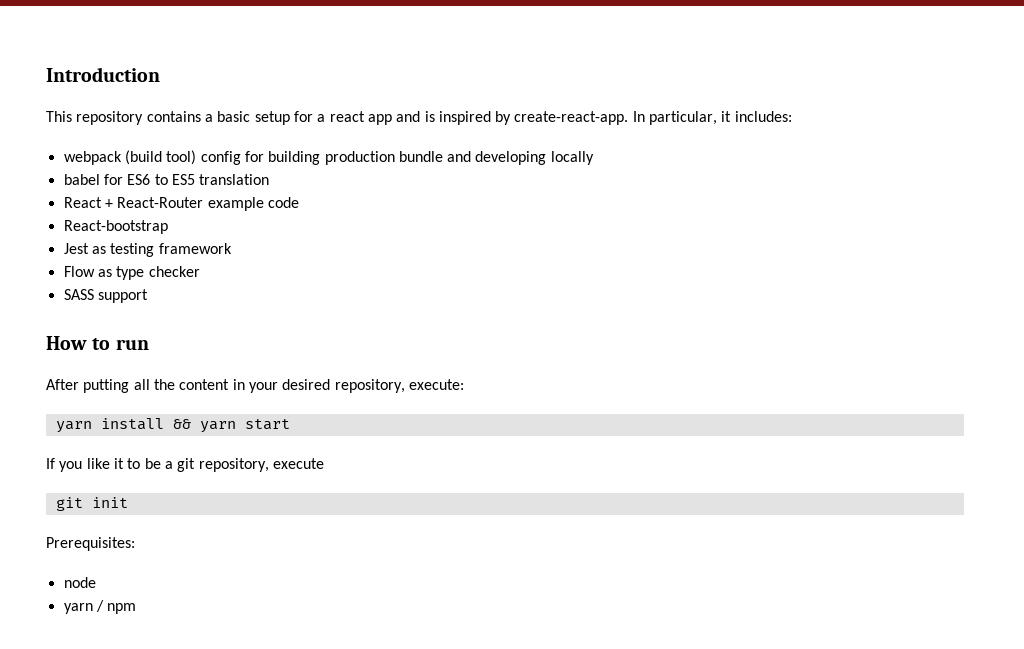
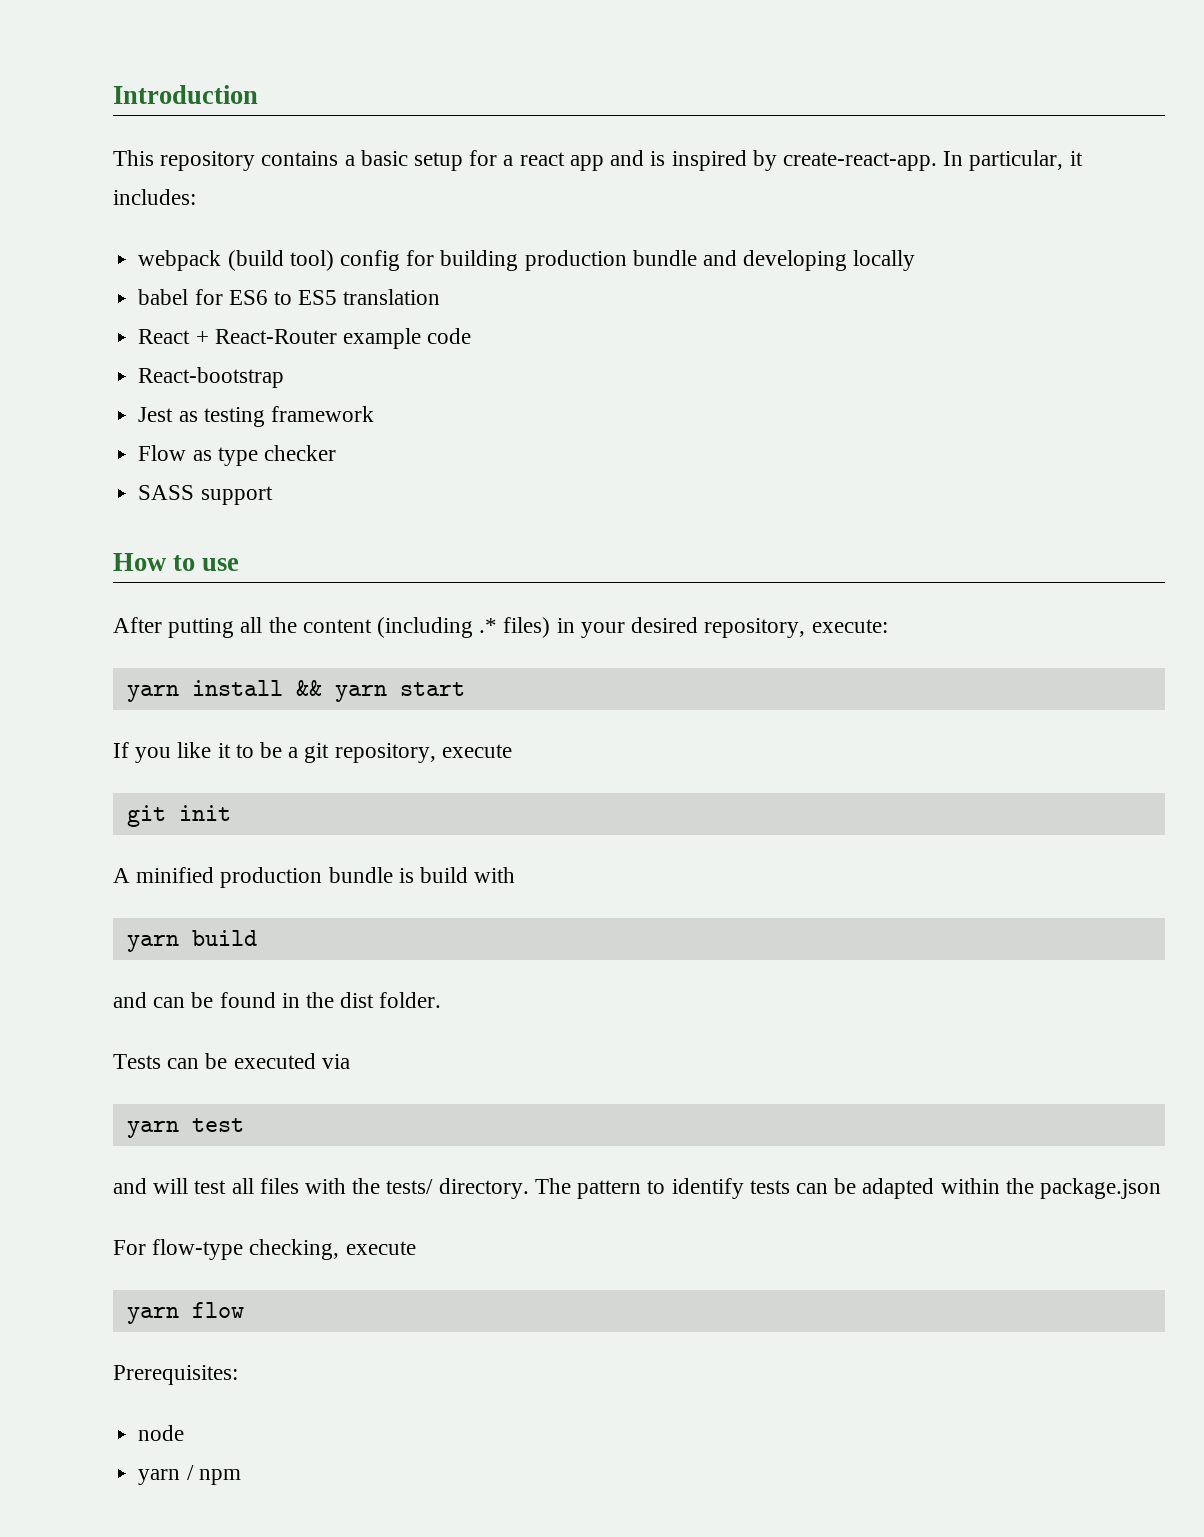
[115,339,149,350] run -> [202,558,240,571] use
(230, 384) none -> [377,617,551,638] (including .* files)
(128, 502) none -> [113,867,516,888] [126,930,257,952] [113,992,442,1008] [113,1053,350,1069] [126,1118,244,1138] [113,1178,1161,1199] [113,1239,416,1260] [126,1302,244,1324] // A minified production bundle is build with // yarn build // and can be found in the dist folder. // Tests can be executed via // yarn test // and will test all files with the tests/ directory. The pattern to identify tests can be adapted within the package.json // For flow-type checking, execute // yarn flow

